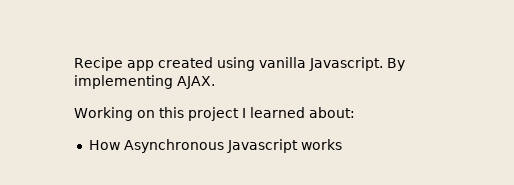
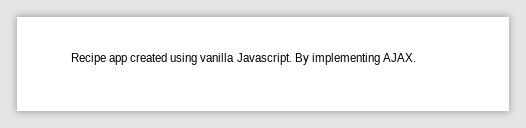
[74,107,355,121] [88,139,342,153] // Working on this project I learned about: // How Asynchronous Javascript works -> (416, 57) none

